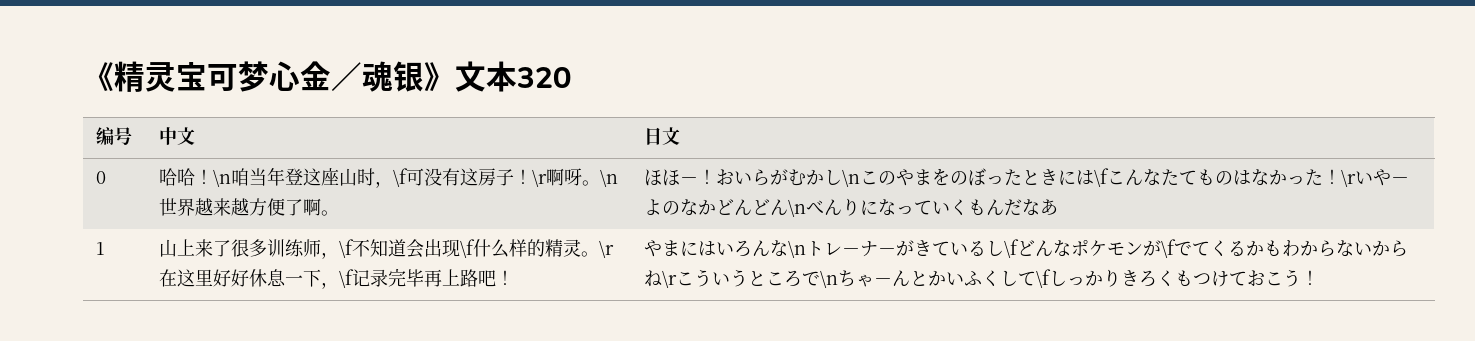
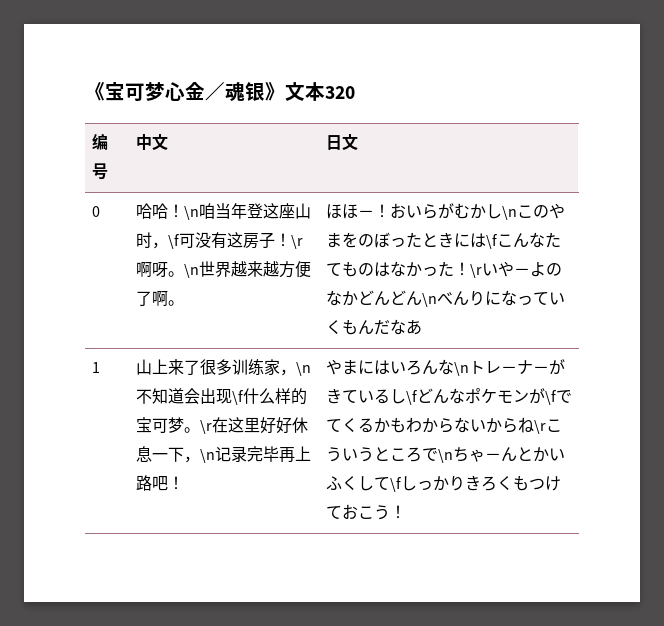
[114,61,176,92] 精灵 -> (105, 91) none
[303,239,355,259] 师，\f -> [263,359,311,376] 家，\n
[545,239,582,257] 精灵 -> [135,417,184,433] 宝可梦
[339,269,355,288] \f -> [199,449,215,463] \n

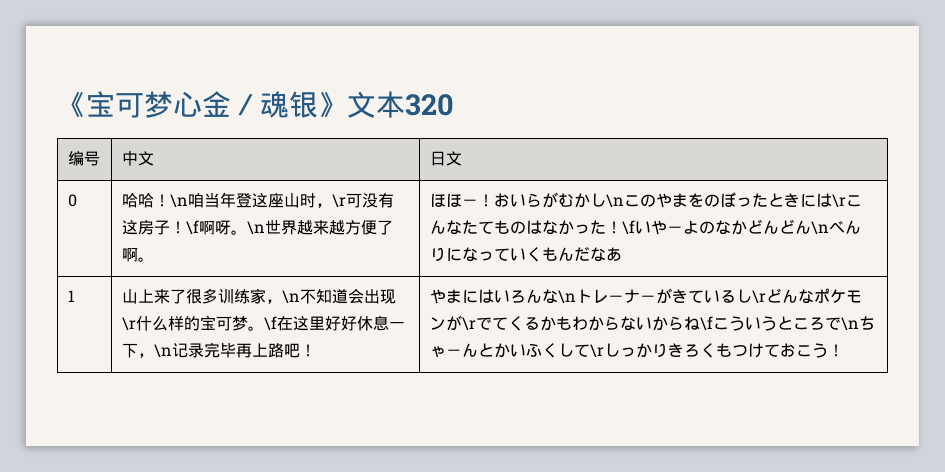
[167,234,180,249] \f -> [332,194,347,207] \r
[290,235,303,249] \r -> [186,220,200,234] \f
[485,234,498,249] \f -> [832,194,847,207] \r
[469,264,482,278] \r -> [622,220,636,234] \f
[231,390,244,405] \f -> [122,317,137,330] \r
[199,420,212,434] \r -> [264,316,278,330] \f
[405,390,418,405] \f -> [752,290,767,303] \r
[544,390,557,405] \f -> [462,317,477,330] \r
[533,420,546,434] \r -> [700,316,714,330] \f
[389,477,402,492] \f -> [590,344,605,357] \r

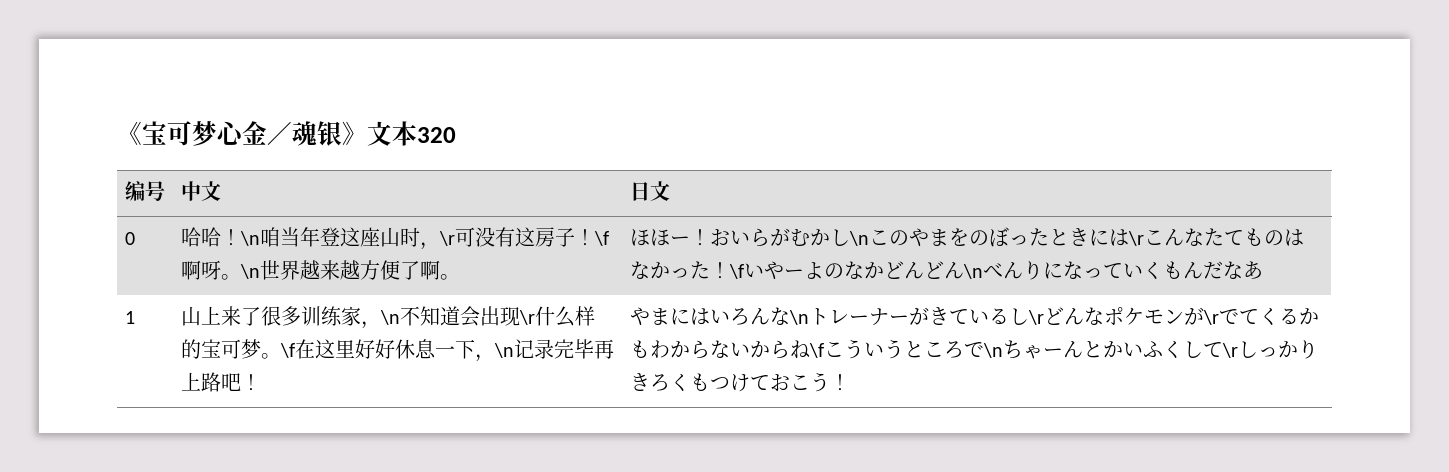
[462,199,479,206] － -> [670,236,691,245] ー
[667,226,684,233] － -> [784,269,805,278] ー
[608,289,657,303] －ナ－ -> [849,308,910,326] ーナー
[446,349,463,356] － -> [1043,348,1064,357] ー

